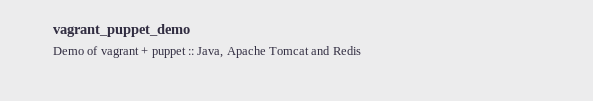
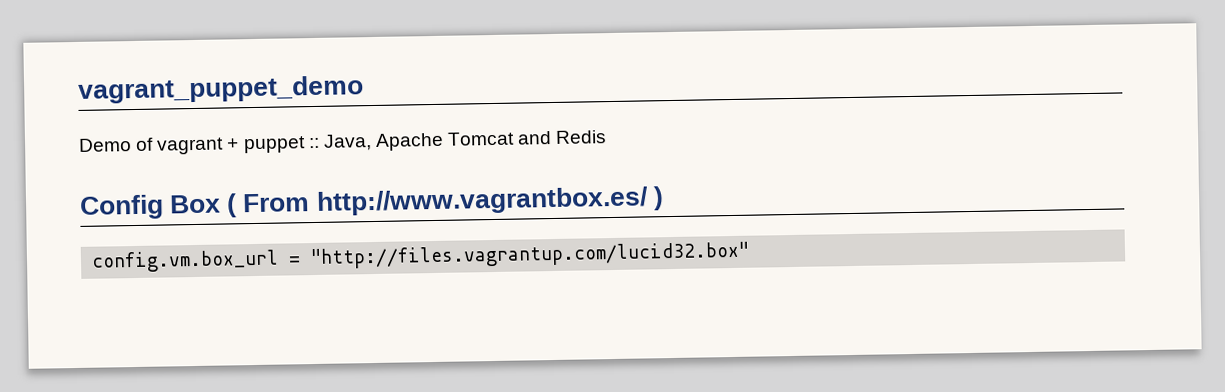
(361, 50) none -> [79,186,664,220] [91,241,751,273] // Config Box ( From http://www.vagrantbox.es/ ) // config.vm.box_url = "http://files.vagrantup.com/lucid32.box"

